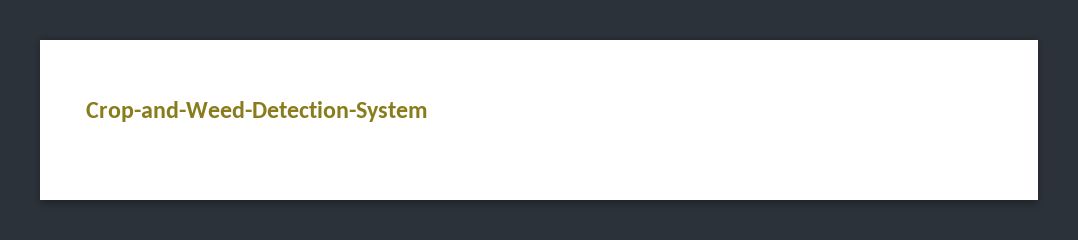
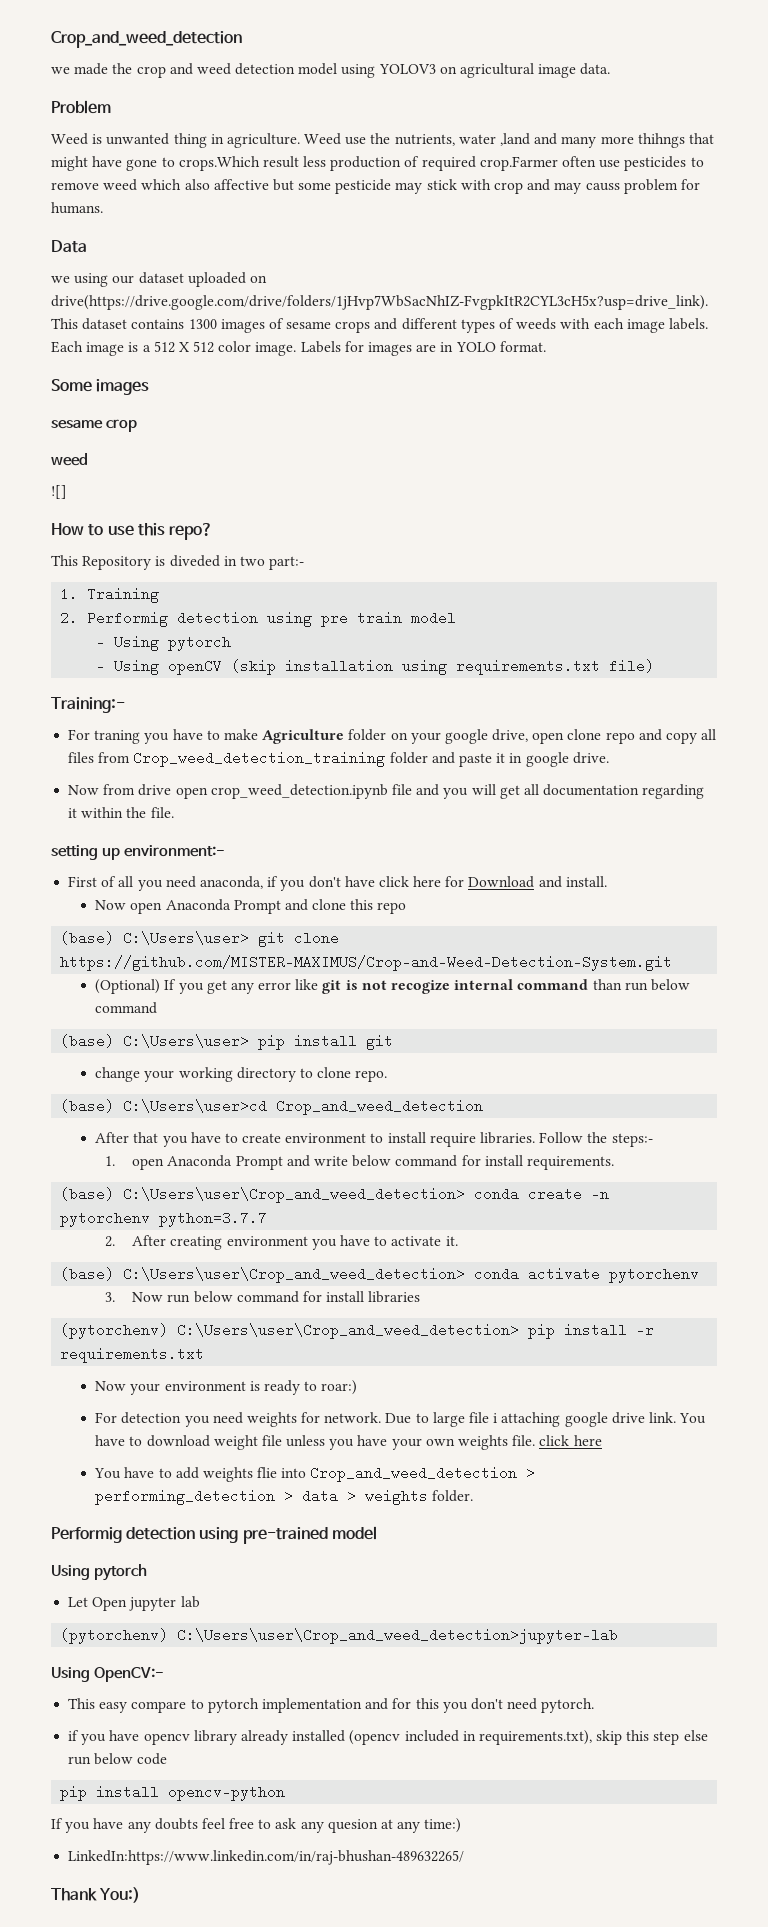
[86,101,428,122] Crop-and-Weed-Detection-System -> [51,31,242,48] [51,63,611,78] [51,100,111,114] [51,133,714,148] [51,156,704,171] [51,179,700,194] [51,202,103,214] [51,240,87,253] [51,272,267,287] [51,295,708,310] [51,318,708,333] [51,341,546,356] [51,379,150,395] [51,419,137,432] [51,453,88,466] [51,485,67,499] [51,523,214,540] [51,555,305,570] [60,587,160,603] [60,611,457,627] [96,635,232,651] [96,659,655,675] [51,697,125,713] [68,729,717,744] [68,751,609,767] [68,784,705,799] [68,807,174,818] [51,845,225,860] [68,876,607,891] [95,899,407,914] [60,931,340,947] [60,955,673,971] [95,979,690,994] [95,1002,158,1014] [60,1034,394,1050] [95,1067,388,1082] [60,1099,484,1115] [95,1132,653,1147] [105,1155,614,1170] [60,1187,610,1203] [60,1211,268,1227] [105,1235,458,1250] [60,1267,700,1283] [105,1291,421,1303] [60,1323,655,1339] [60,1347,205,1363] [95,1380,358,1395] [95,1412,707,1427] [95,1435,602,1450] [94,1466,536,1482] [95,1489,474,1505] [51,1526,377,1544] [51,1564,147,1581] [68,1596,200,1611] [60,1628,619,1644] [51,1667,164,1682] [68,1698,595,1713] [68,1730,708,1745] [68,1753,168,1765] [60,1785,286,1801] [51,1818,462,1833] [68,1850,465,1865] [51,1887,141,1903] Crop_and_weed_detection // we made the crop and weed detection model using YOLOV3 on agricultural image data. // Problem // Weed is unwanted thing in agriculture. Weed use the nutrients, water ,land and many more thihngs that might have gone to crops.Which result less production of required crop.Farmer often use pesticides to remove weed which also affective but some pesticide may stick with crop and may causs problem for humans. // Data // we using our dataset uploaded on drive(https://drive.google.com/drive/folders/1jHvp7WbSacNhIZ-FvgpkItR2CYL3cH5x?usp=drive_link). This dataset contains 1300 images of sesame crops and different types of weeds with each image labels. Each image is a 512 X 512 color image. Labels for images are in YOLO format. // Some images // sesame crop // weed // ![] // How to use this repo? // This Repository is diveded in two part:- // 1. Training // 2. Performig detection using pre train model // - Using pytorch // - Using openCV (skip installation using requirements.txt file) // Training:- // For traning you have to make Agriculture folder on your google drive, open clone repo and copy all files from Crop_weed_detection_training folder and paste it in google drive. // Now from drive open crop_weed_detection.ipynb file and you will get all documentation regarding it within the file. // setting up environment:- // First of all you need anaconda, if you don't have click here for Download and install. // Now open Anaconda Prompt and clone this repo // (base) C:\Users\user> git clone https://github.com/MISTER-MAXIMUS/Crop-and-Weed-Detection-System.git // (Optional) If you get any error like git is not recogize internal command than run below command // (base) C:\Users\user> pip install git // change your working directory to clone repo. // (base) C:\Users\user>cd Crop_and_weed_detection // After that you have to create environment to install require libraries. Follow the steps:- // 1. open Anaconda Prompt and write below command for install requirements. // (base) C:\Users\user\Crop_and_weed_detection> conda create -n pytorchenv python=3.7.7 // 2. After creating environment you have to activate it. // (base) C:\Users\user\Crop_and_weed_detection> conda activate pytorchenv // 3. Now run below command for install libraries // (pytorchenv) C:\Users\user\Crop_and_weed_detection> pip install -r requirements.txt // Now your environment is ready to roar:) // For detection you need weights for network. Due to large file i attaching google drive link. You have to download weight file unless you have your own weights file. click here // You have to add weights flie into Crop_and_weed_detection > performing_detection > data > weights folder. // Performig detection using pre-trained model // Using pytorch // Let Open jupyter lab // (pytorchenv) C:\Users\user\Crop_and_weed_detection>jupyter-lab // Using OpenCV:- // This easy compare to pytorch implementation and for this you don't need pytorch. // if you have opencv library already installed (opencv included in requirements.txt), skip this step else run below code // pip install opencv-python // If you have any doubts feel free to ask any quesion at any time:) // LinkedIn:https://www.linkedin.com/in/raj-bhushan-489632265/ // Thank You:)

